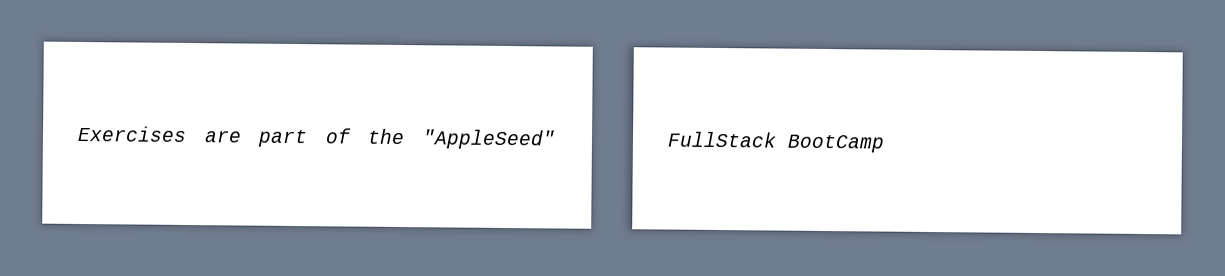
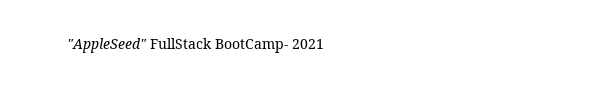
[77,125,885,153] Exercises are part of the "AppleSeed" FullStack BootCamp -> [67,38,324,53] "AppleSeed" FullStack BootCamp- 2021

